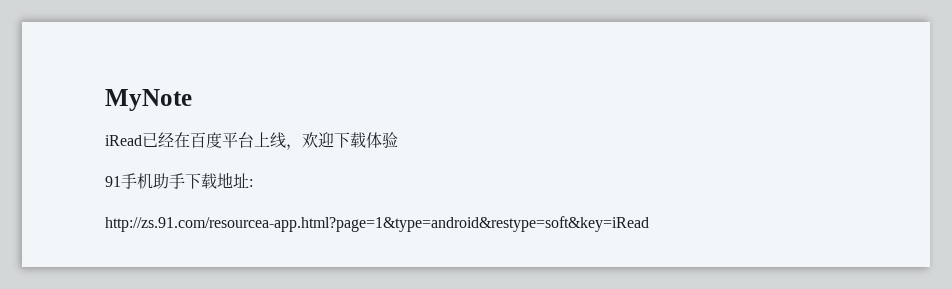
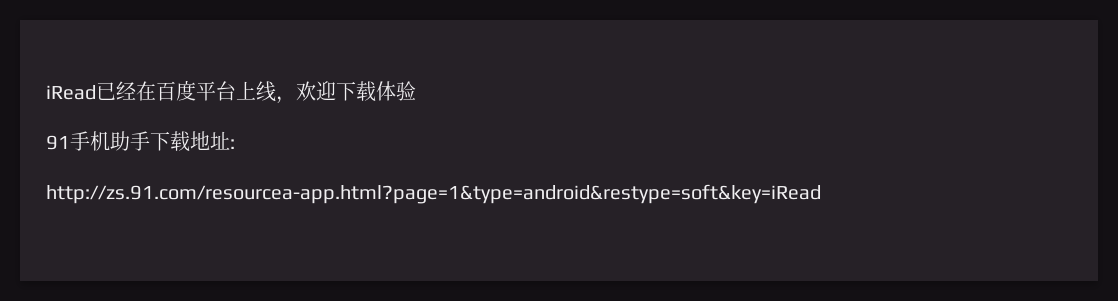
[105,89,192,111] MyNote // -> (46, 92) none

